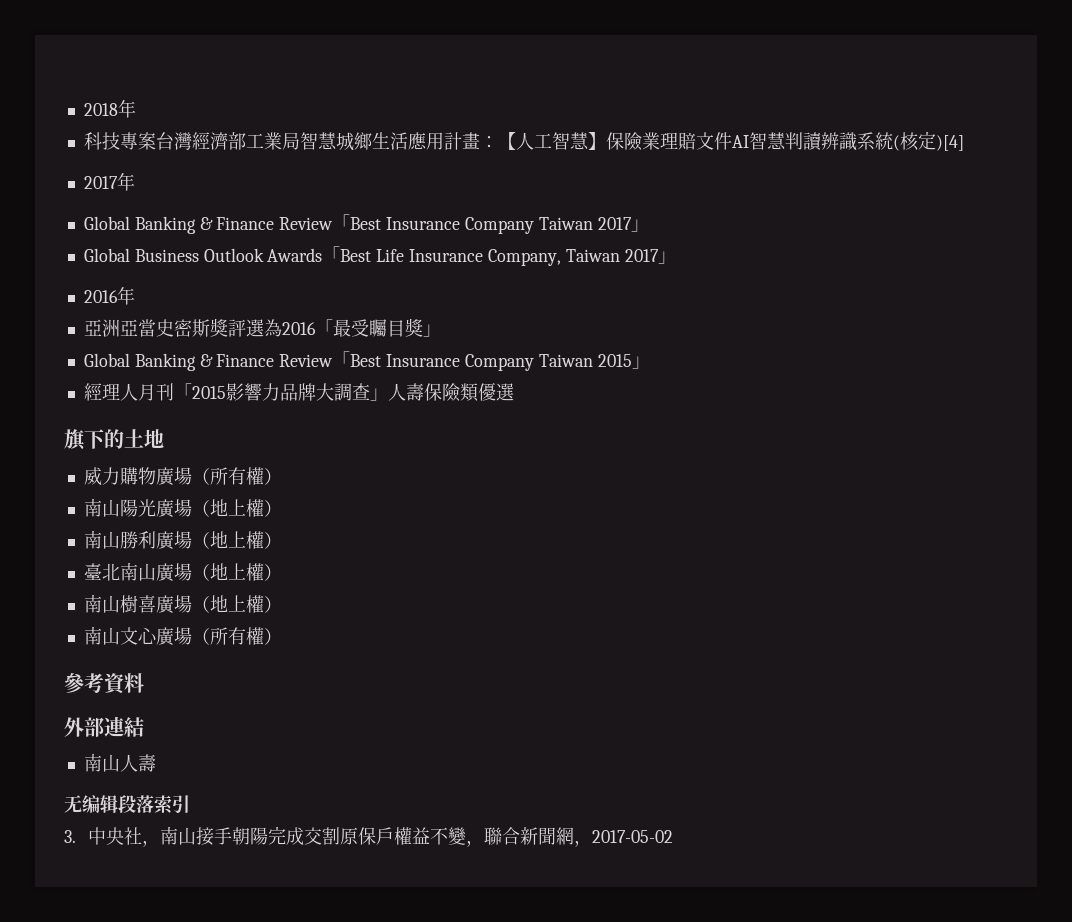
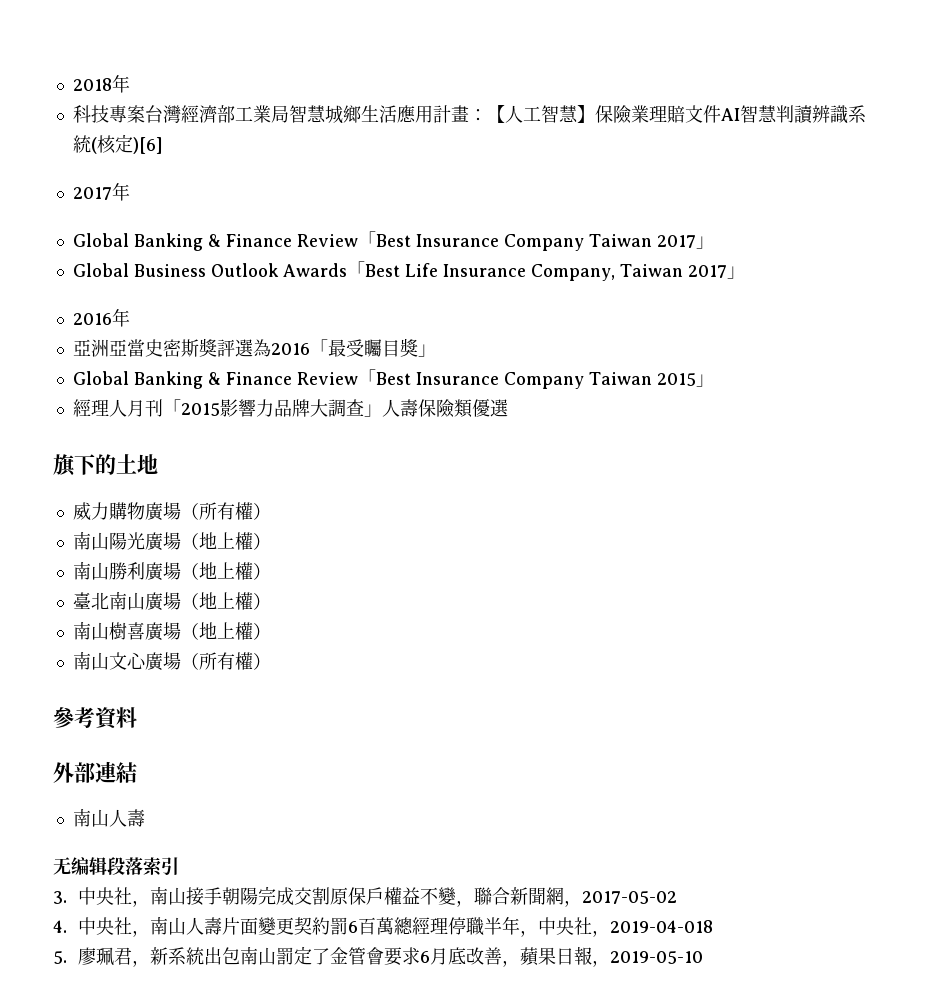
[935,135,964,151] )[4] -> [132,137,163,154] )[6]
(673, 836) none -> [53,916,713,937] [53,946,703,967] // 4.中央社，南山人壽片面變更契約罰6百萬總經理停職半年，中央社，2019-04-018 // 5.廖珮君，新系統出包南山罰定了金管會要求6月底改善，蘋果日報，2019-05-10

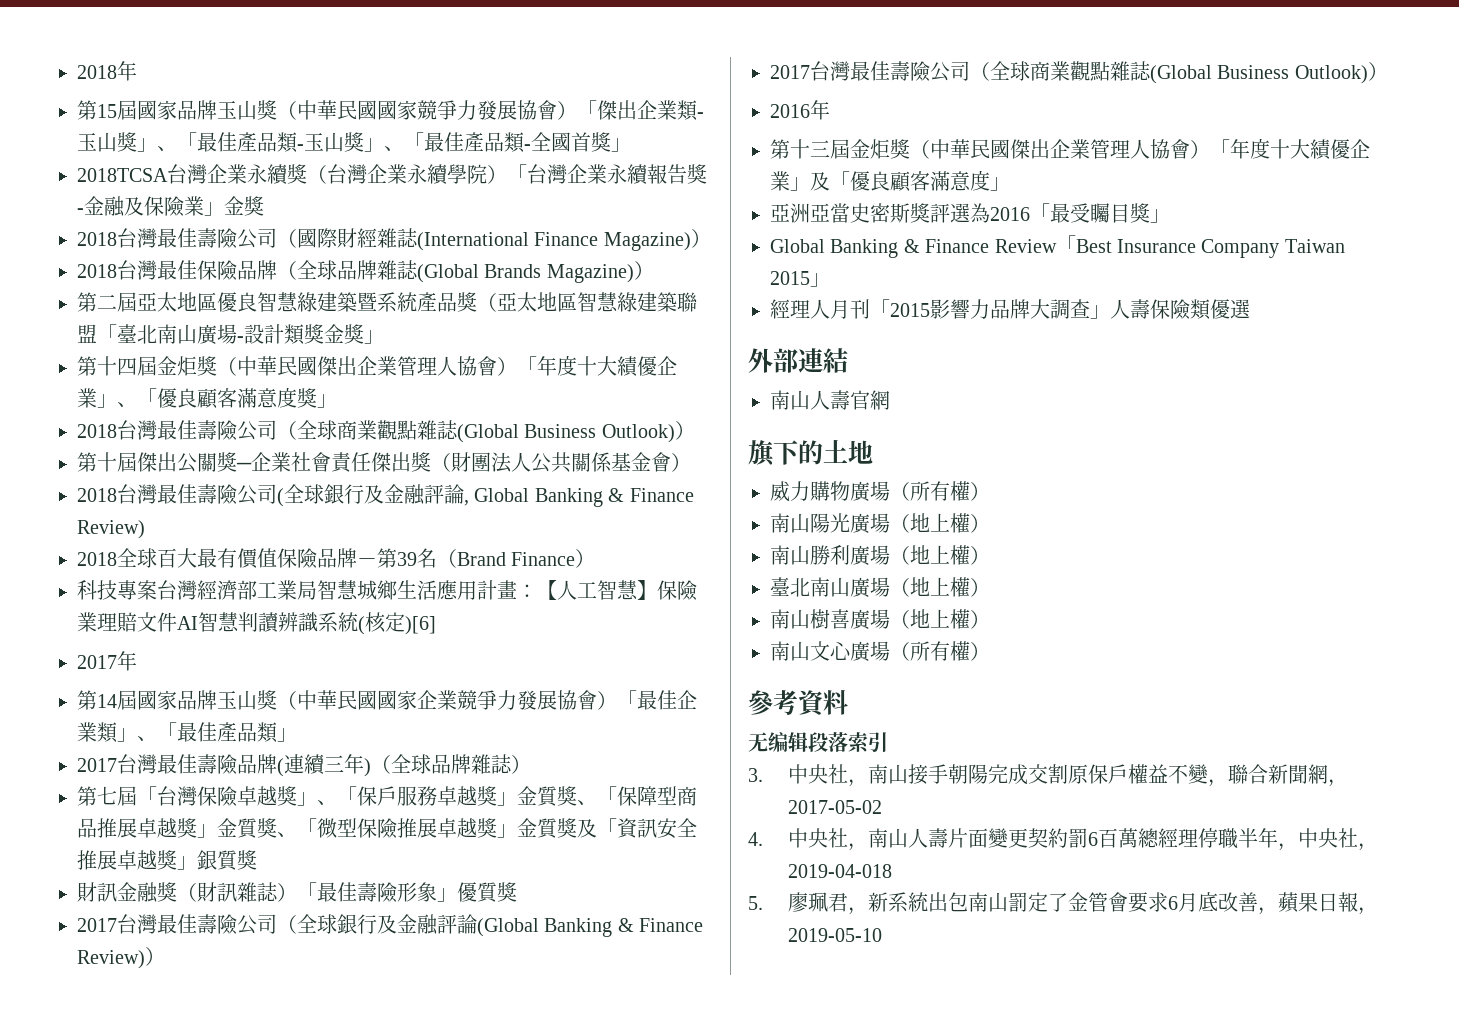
(130, 83) none -> [77,100,704,121] [77,132,631,153] [77,164,707,185] [77,196,264,217] [77,228,711,251] [77,260,654,283] [77,292,698,312] [77,324,384,345] [77,355,677,377] [77,387,337,409] [77,420,695,443] [77,452,691,473] [77,484,694,507] [77,520,145,539] [77,548,596,569] // 第15屆國家品牌玉山獎（中華民國國家競爭力發展協會）「傑出企業類-玉山獎」、「最佳產品類-玉山獎」、「最佳產品類-全國首獎」 // 2018TCSA台灣企業永續獎（台灣企業永續學院）「台灣企業永續報告獎-金融及保險業」金獎 // 2018台灣最佳壽險公司（國際財經雜誌(International Finance Magazine)） // 2018台灣最佳保險品牌（全球品牌雜誌(Global Brands Magazine)） // 第二屆亞太地區優良智慧綠建築暨系統產品獎（亞太地區智慧綠建築聯盟「臺北南山廣場-設計類獎金獎」 // 第十四屆金炬獎（中華民國傑出企業管理人協會）「年度十大績優企業」、「優良顧客滿意度獎」 // 2018台灣最佳壽險公司（全球商業觀點雜誌(Global Business Outlook)） // 第十屆傑出公關獎─企業社會責任傑出獎（財團法人公共關係基金會） // 2018台灣最佳壽險公司(全球銀行及金融評論, Global Banking & Finance Review) // 2018全球百大最有價值保險品牌－第39名（Brand Finance）
[72,231,714,251] [72,261,745,281] [72,308,130,327] Global Banking & Finance Review「Best Insurance Company Taiwan 2017」 // Global Business Outlook Awards「Best Life Insurance Company, Taiwan 2017」 // 2016年 -> [77,690,697,710] [77,722,297,743] [77,754,531,777] [77,786,697,807] [77,818,697,839] [77,850,257,871] [77,882,517,903] [77,914,704,937] [77,947,165,969] [770,61,1388,84] [770,100,830,120] [770,138,1370,160] [770,170,1010,192] 第14屆國家品牌玉山獎（中華民國國家企業競爭力發展協會）「最佳企業類」、「最佳產品類」 // 2017台灣最佳壽險品牌(連續三年)（全球品牌雜誌） // 第七屆「台灣保險卓越獎」、「保戶服務卓越獎」金質獎、「保障型商品推展卓越獎」金質獎、「微型保險推展卓越獎」金質獎及「資訊安全推展卓越獎」銀質獎 // 財訊金融獎（財訊雜誌）「最佳壽險形象」優質獎 // 2017台灣最佳壽險公司（全球銀行及金融評論(Global Banking & Finance Review)） // 2017台灣最佳壽險公司（全球商業觀點雜誌(Global Business Outlook)） // 2016年 // 第十三屆金炬獎（中華民國傑出企業管理人協會）「年度十大績優企業」及「優良顧客滿意度」
(509, 408) none -> [748,348,848,373] [770,390,890,410] // 外部連結 // 南山人壽官網
[53,761,137,783] [72,808,145,827] // 外部連結 // 南山人壽 -> (848, 702) none

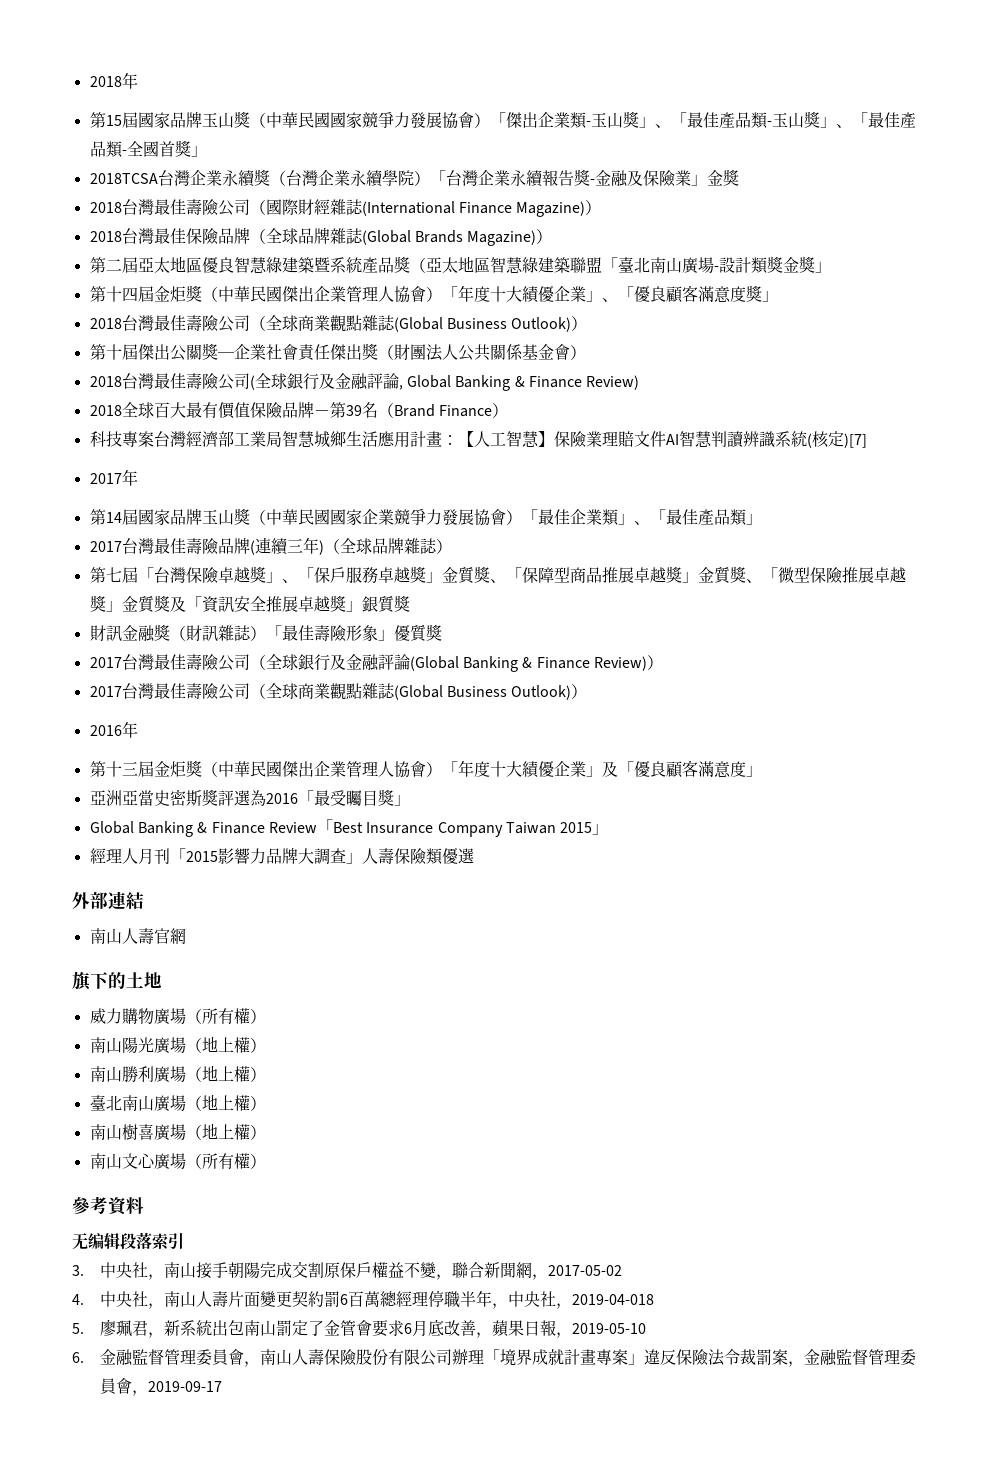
[405,616,436,635] )[6] -> [843,433,867,448] )[7]
(882, 935) none -> [72,1349,916,1367] [99,1378,222,1396] // 6.金融監督管理委員會，南山人壽保險股份有限公司辦理「境界成就計畫專案」違反保險法令裁罰案，金融監督管理委員會，2019-09-17

